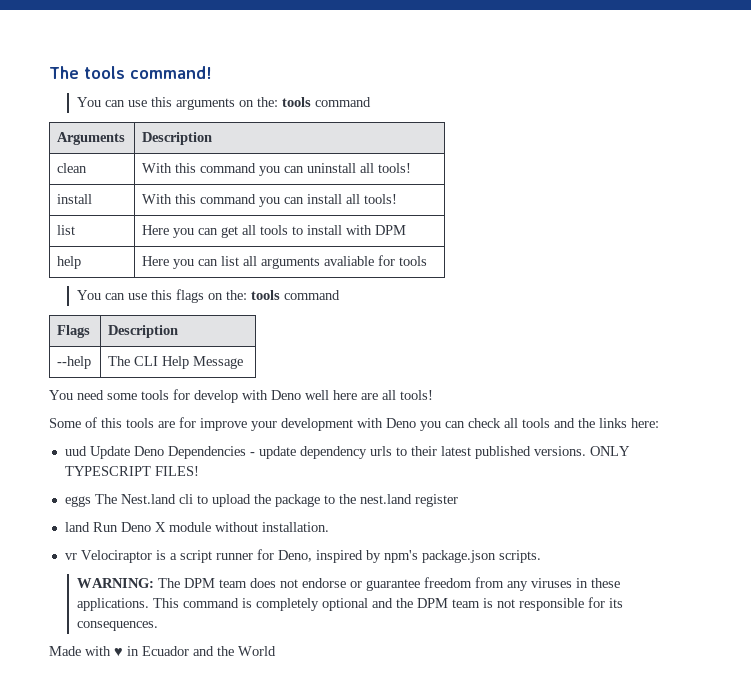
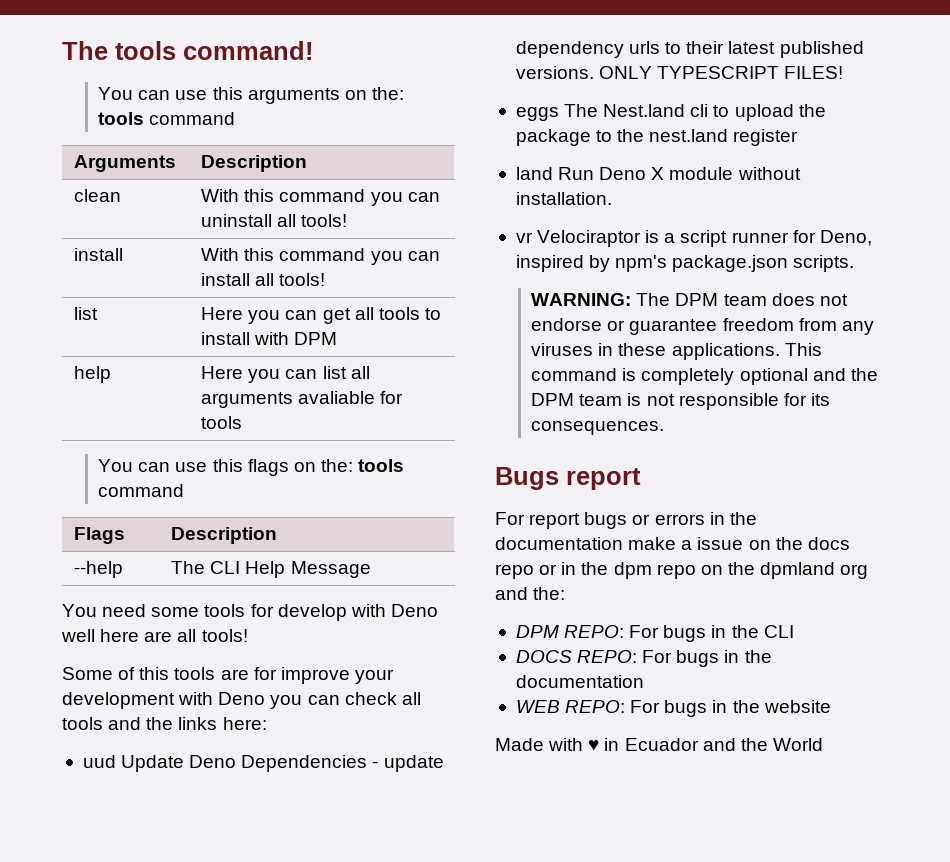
(159, 626) none -> [495,467,641,490] [495,512,757,529] [495,537,850,550] [495,562,869,579] [495,587,566,600] [515,625,794,642] [515,650,772,667] [515,675,644,688] [515,700,831,717] // Bugs report // For report bugs or errors in the documentation make a issue on the docs repo or in the dpm repo on the dpmland org and the: // DPM REPO: For bugs in the CLI // DOCS REPO: For bugs in the documentation // WEB REPO: For bugs in the website

